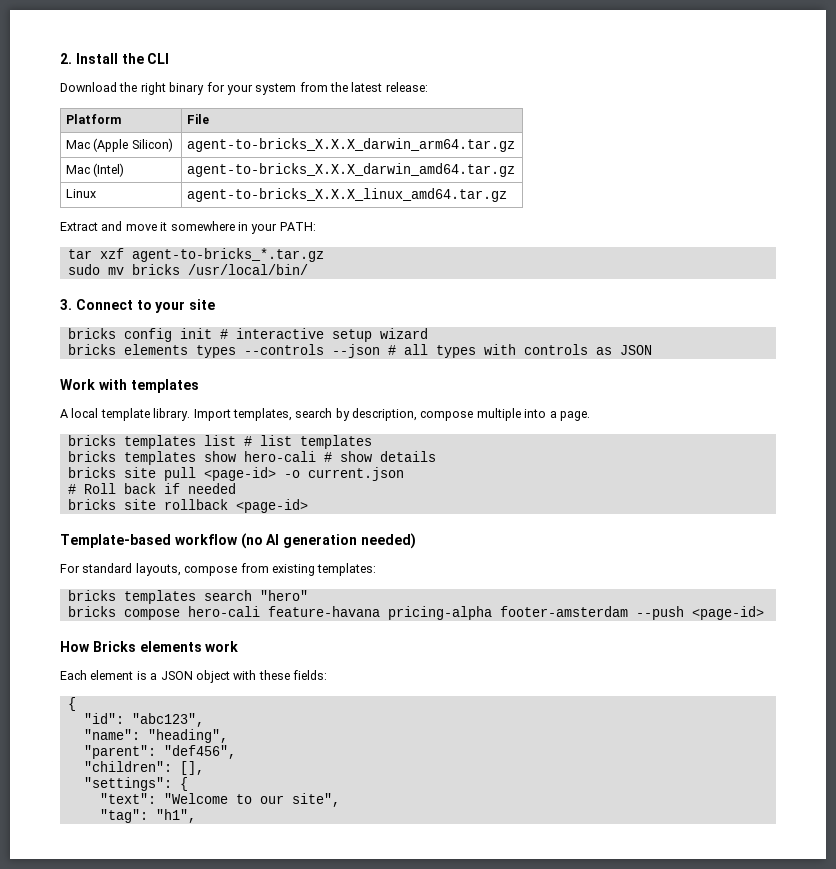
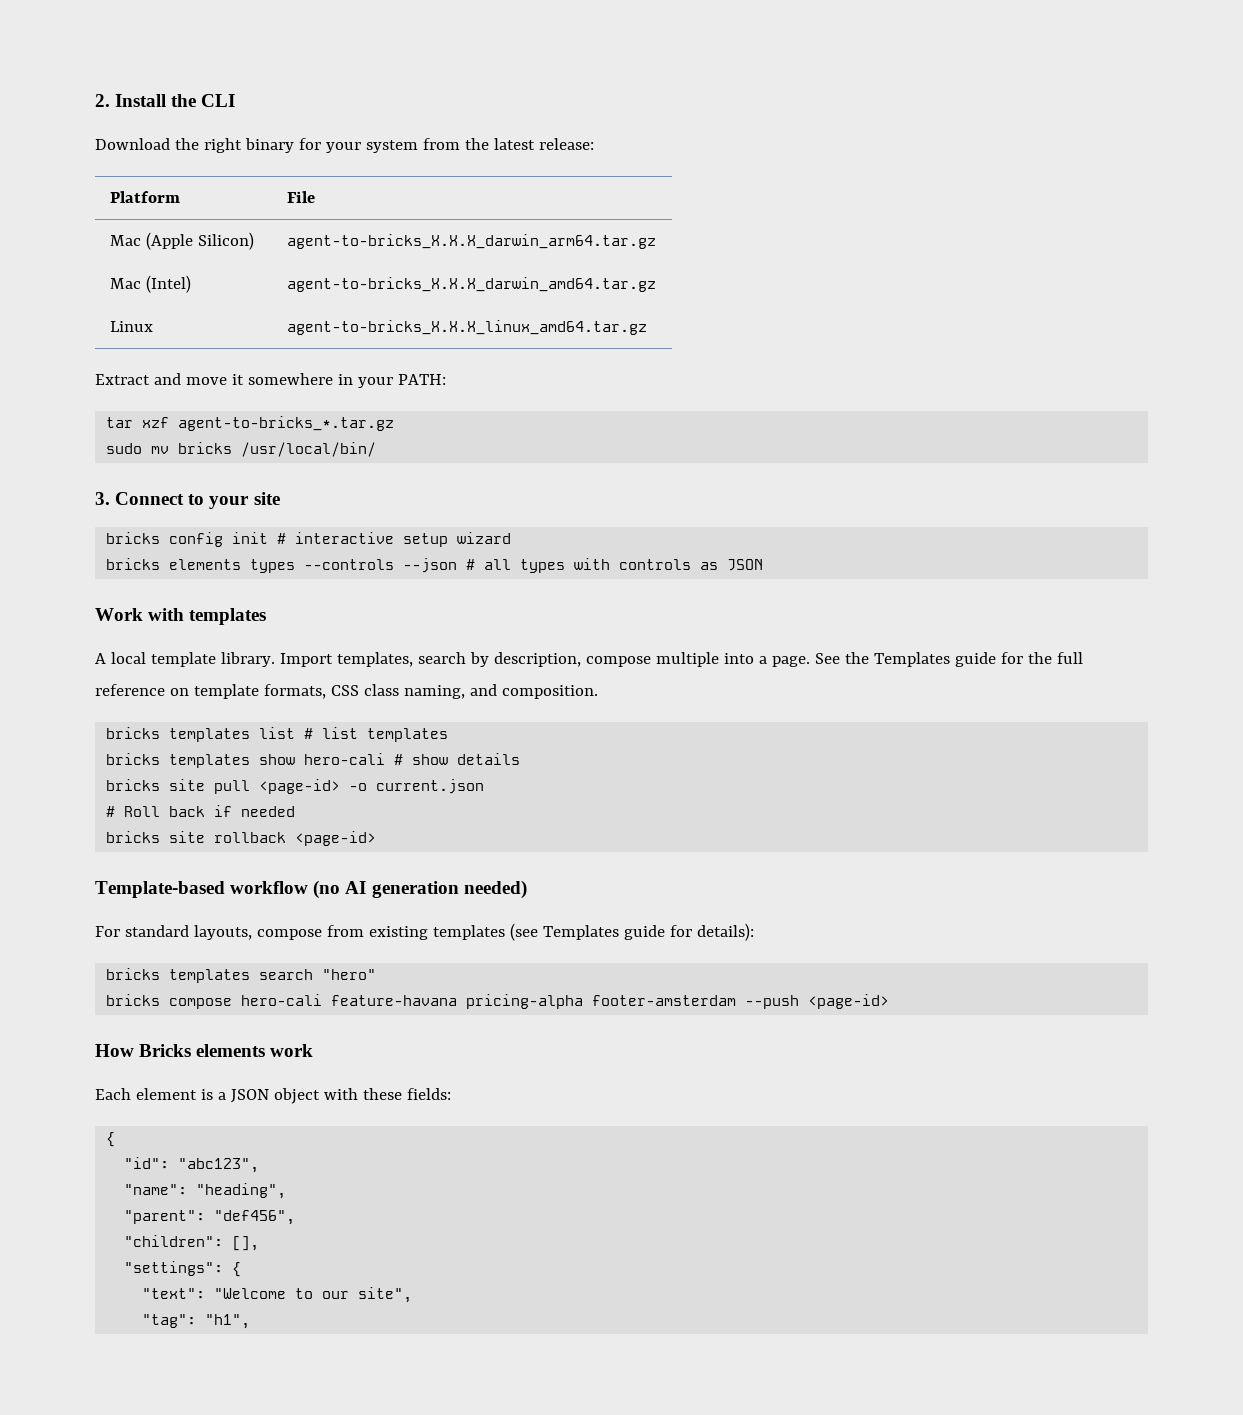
(590, 416) none -> [814,652,1083,667] [95,684,598,699] See the Templates guide for the full reference on template formats, CSS class naming, and composition.
[317,563,377,576] templates: -> [432,923,754,941] templates (see Templates guide for details):

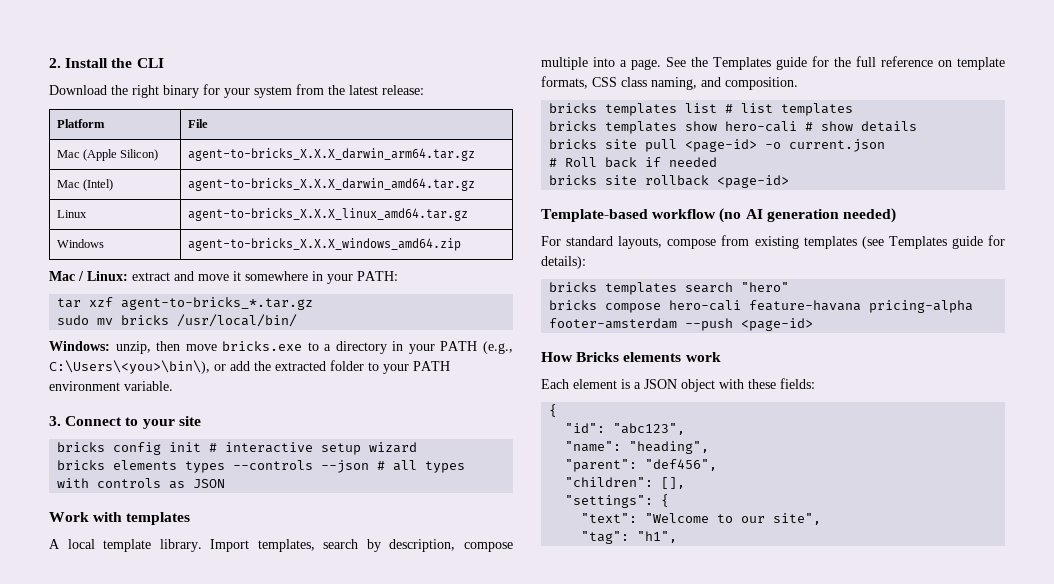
[95,374,150,385] // Extract -> [56,239,104,248] [187,238,461,251] [49,271,170,281] // Windows | agent-to-bricks_X.X.X_windows_amd64.zip // Mac / Linux: extract
(377, 449) none -> [49,341,513,354] [49,360,450,374] [49,381,173,391] // Windows: unzip, then move bricks.exe to a directory in your PATH (e.g., C:\Users\<you>\bin\), or add the extracted folder to your PATH environment variable.

